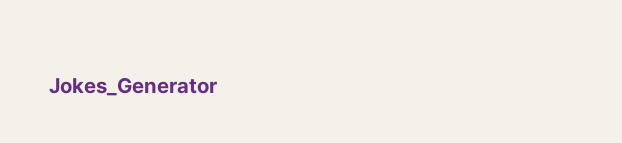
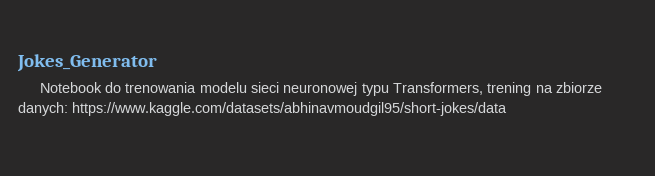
(217, 86) none -> [39,82,603,96] [18,102,507,116] // Notebook do trenowania modelu sieci neuronowej typu Transformers, trening na zbiorze danych: https://www.kaggle.com/datasets/abhinavmoudgil95/short-jokes/data

